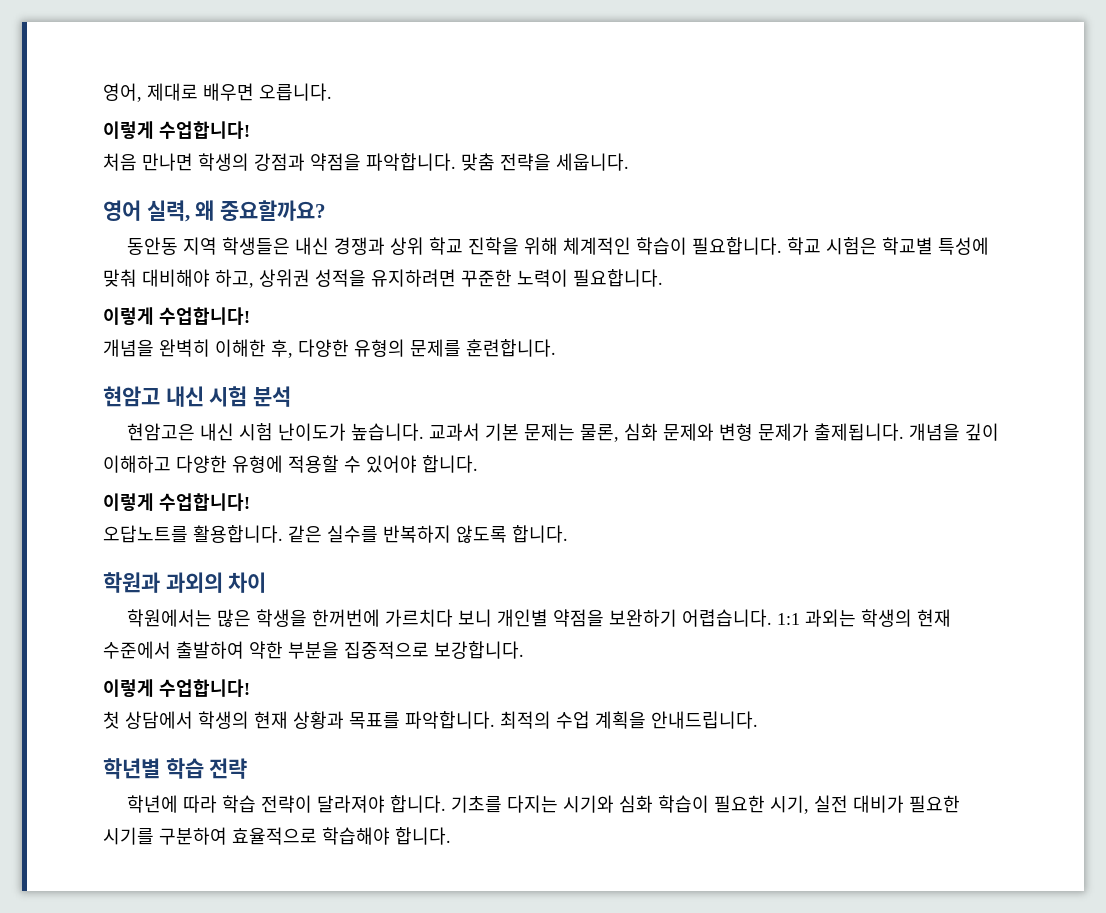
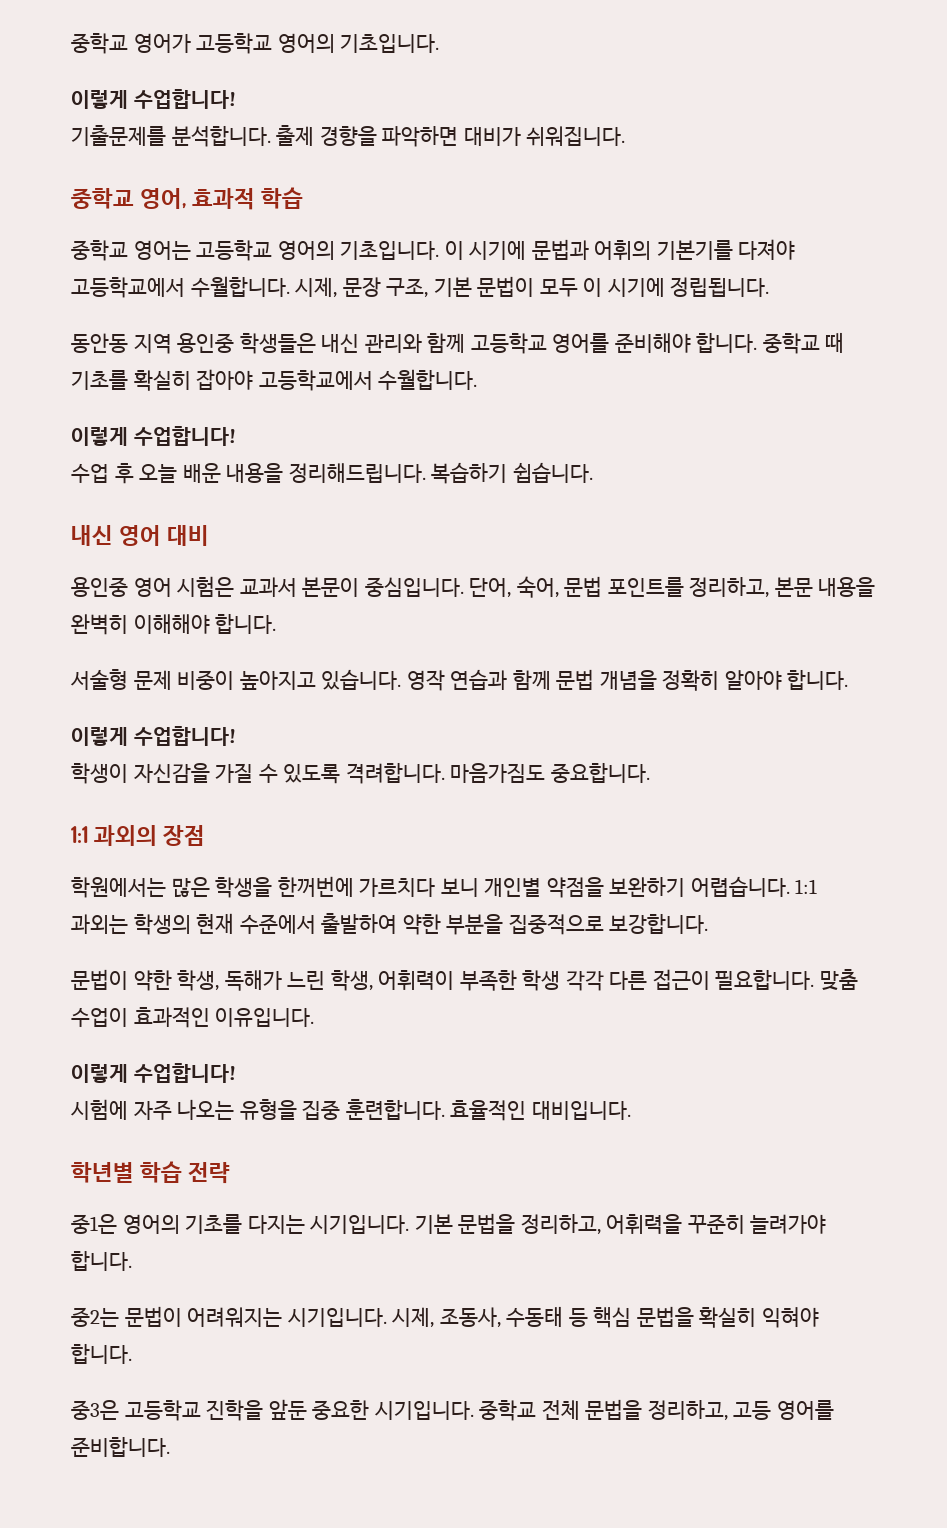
[103,83,332,102] [103,121,250,139] [103,153,629,171] [103,200,327,222] 영어, 제대로 배우면 오릅니다. // 이렇게 수업합니다! // 처음 만나면 학생의 강점과 약점을 파악합니다. 맞춤 전략을 세웁니다. // 영어 실력, 왜 중요할까요? -> [71,33,440,54] [71,89,236,109] [71,125,626,147] [71,187,304,210] [71,239,796,261] [71,276,770,298] 중학교 영어가 고등학교 영어의 기초입니다. // 이렇게 수업합니다! // 기출문제를 분석합니다. 출제 경향을 파악하면 대비가 쉬워집니다. // 중학교 영어, 효과적 학습 // 중학교 영어는 고등학교 영어의 기초입니다. 이 시기에 문법과 어휘의 기본기를 다져야 고등학교에서 수월합니다. 시제, 문장 구조, 기본 문법이 모두 이 시기에 정립됩니다.
(217, 246) none -> [177,333,235,353] 용인중
[333,237,989,255] [103,269,663,288] [103,307,250,325] [103,339,556,358] [103,386,292,407] [126,423,999,442] [103,455,478,473] [103,493,250,511] [103,525,568,543] [103,572,267,593] 경쟁과 상위 학교 진학을 위해 체계적인 학습이 필요합니다. 학교 시험은 학교별 특성에 맞춰 대비해야 하고, 상위권 성적을 유지하려면 꾸준한 노력이 필요합니다. // 이렇게 수업합니다! // 개념을 완벽히 이해한 후, 다양한 유형의 문제를 훈련합니다. // 현암고 내신 시험 분석 // 현암고은 내신 시험 난이도가 높습니다. 교과서 기본 문제는 물론, 심화 문제와 변형 문제가 출제됩니다. 개념을 깊이 이해하고 다양한 유형에 적용할 수 있어야 합니다. // 이렇게 수업합니다! // 오답노트를 활용합니다. 같은 실수를 반복하지 않도록 합니다. // 학원과 과외의 차이 -> [364,332,845,354] [71,369,478,391] [71,426,236,446] [71,462,593,484] [71,525,210,546] [71,576,876,598] [71,613,277,635] [70,669,849,691] [71,726,236,746] [71,762,650,784] [71,825,206,846] 관리와 함께 고등학교 영어를 준비해야 합니다. 중학교 때 기초를 확실히 잡아야 고등학교에서 수월합니다. // 이렇게 수업합니다! // 수업 후 오늘 배운 내용을 정리해드립니다. 복습하기 쉽습니다. // 내신 영어 대비 // 용인중 영어 시험은 교과서 본문이 중심입니다. 단어, 숙어, 문법 포인트를 정리하고, 본문 내용을 완벽히 이해해야 합니다. // 서술형 문제 비중이 높아지고 있습니다. 영작 연습과 함께 문법 개념을 정확히 알아야 합니다. // 이렇게 수업합니다! // 학생이 자신감을 가질 수 있도록 격려합니다. 마음가짐도 중요합니다. // 1:1 과외의 장점
[103,679,250,697] [103,711,758,729] [103,758,248,779] [126,795,960,814] [103,827,451,845] 이렇게 수업합니다! // 첫 상담에서 학생의 현재 상황과 목표를 파악합니다. 최적의 수업 계획을 안내드립니다. // 학년별 학습 전략 // 학년에 따라 학습 전략이 달라져야 합니다. 기초를 다지는 시기와 심화 학습이 필요한 시기, 실전 대비가 필요한 시기를 구분하여 효율적으로 학습해야 합니다. -> [71,969,858,991] [71,1007,315,1028] [71,1063,236,1083] [71,1099,631,1121] [71,1161,231,1184] [71,1213,827,1235] [71,1250,132,1271] [71,1306,819,1328] [71,1343,132,1364] [71,1399,834,1421] [71,1436,170,1457] 문법이 약한 학생, 독해가 느린 학생, 어휘력이 부족한 학생 각각 다른 접근이 필요합니다. 맞춤 수업이 효과적인 이유입니다. // 이렇게 수업합니다! // 시험에 자주 나오는 유형을 집중 훈련합니다. 효율적인 대비입니다. // 학년별 학습 전략 // 중1은 영어의 기초를 다지는 시기입니다. 기본 문법을 정리하고, 어휘력을 꾸준히 늘려가야 합니다. // 중2는 문법이 어려워지는 시기입니다. 시제, 조동사, 수동태 등 핵심 문법을 확실히 익혀야 합니다. // 중3은 고등학교 진학을 앞둔 중요한 시기입니다. 중학교 전체 문법을 정리하고, 고등 영어를 준비합니다.

